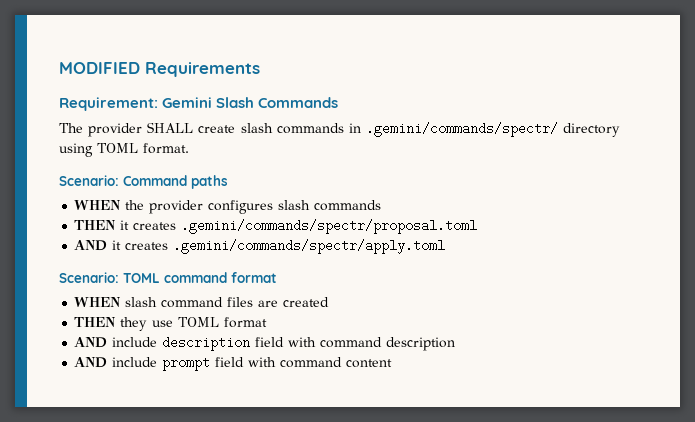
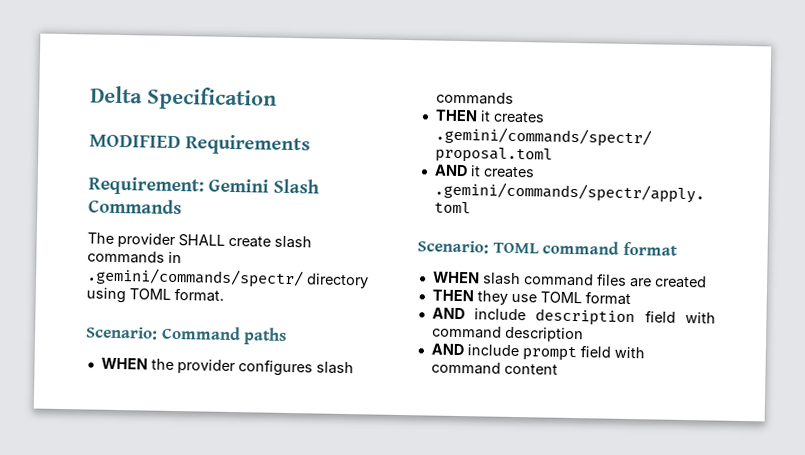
(59, 68) none -> [90,85,277,111] Delta Specification //

